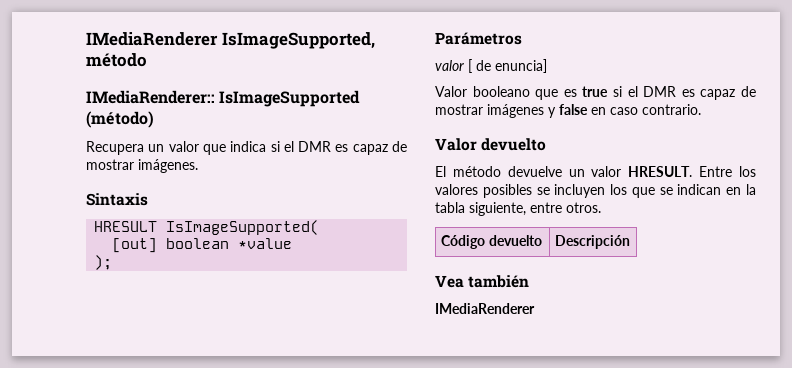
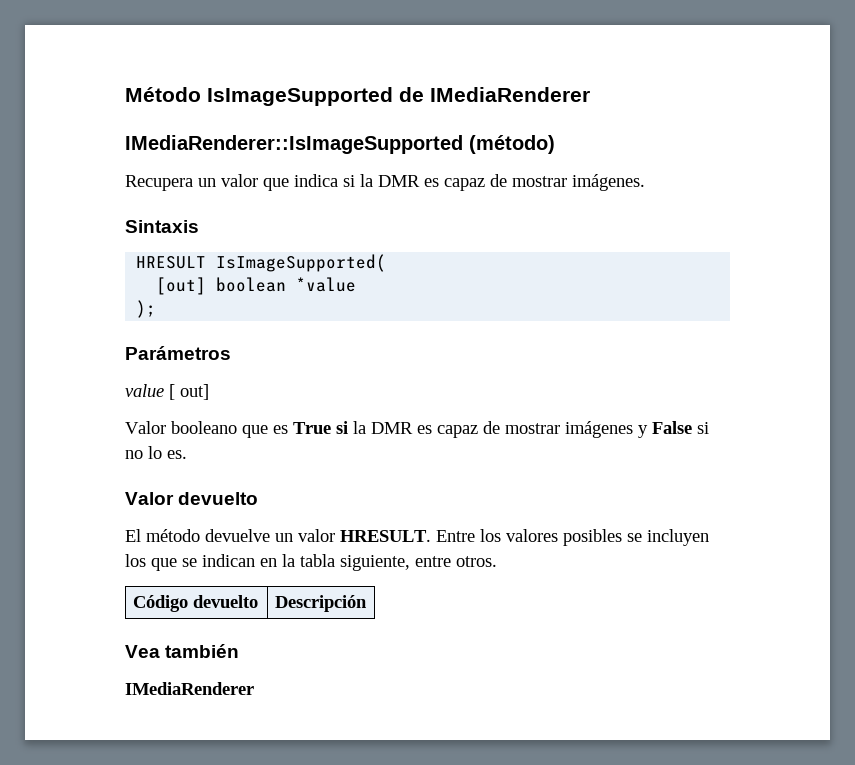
[86,32,375,49] [86,53,147,67] [86,90,361,107] IMediaRenderer IsImageSupported, método // IMediaRenderer:: IsImageSupported -> [125,87,590,106] [125,135,463,154] Método IsImageSupported de IMediaRenderer // IMediaRenderer::IsImageSupported
[283,141,294,152] el -> [360,174,373,187] la
[435,59,547,73] valor [ de enuncia] -> [125,384,209,400] value [ out]
[582,86,638,97] true si el -> [293,421,366,434] True si la
[559,104,701,115] false en caso contrario. -> [652,421,709,434] [125,446,187,459] False si no lo es.

